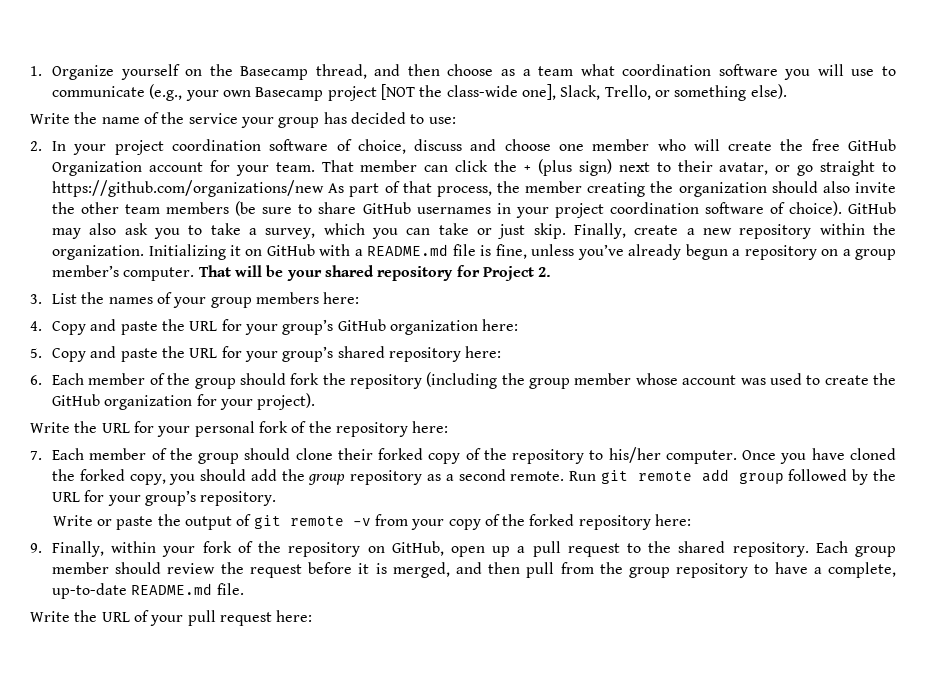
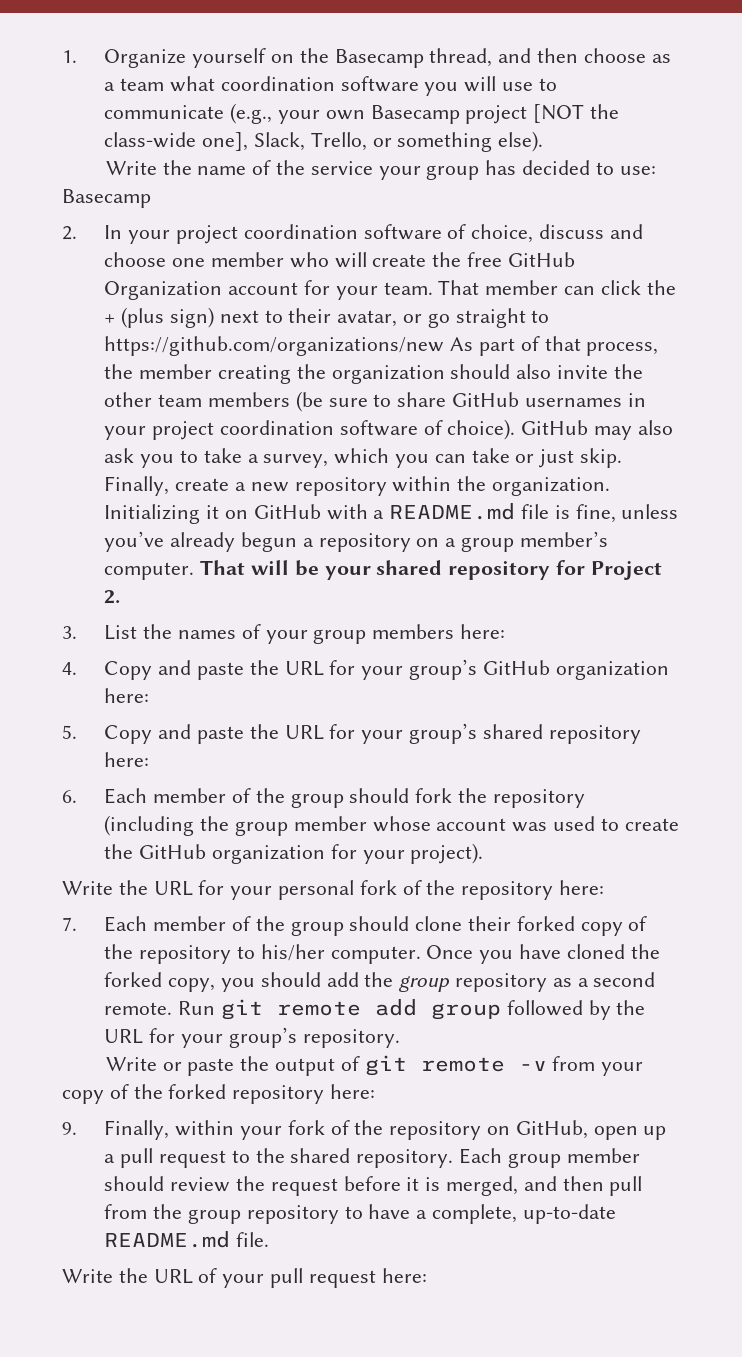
(456, 120) none -> [62,189,151,208] Basecamp

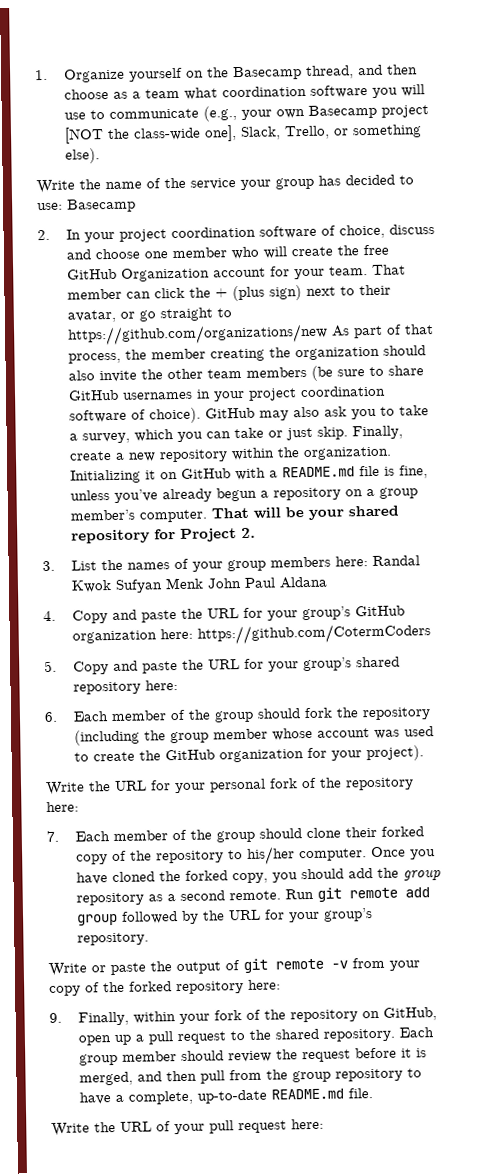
(505, 631) none -> [371,555,420,567] [70,576,328,593] Randal Kwok Sufyan Menk John Paul Aldana
(150, 695) none -> [196,623,431,645] https://github.com/CotermCoders

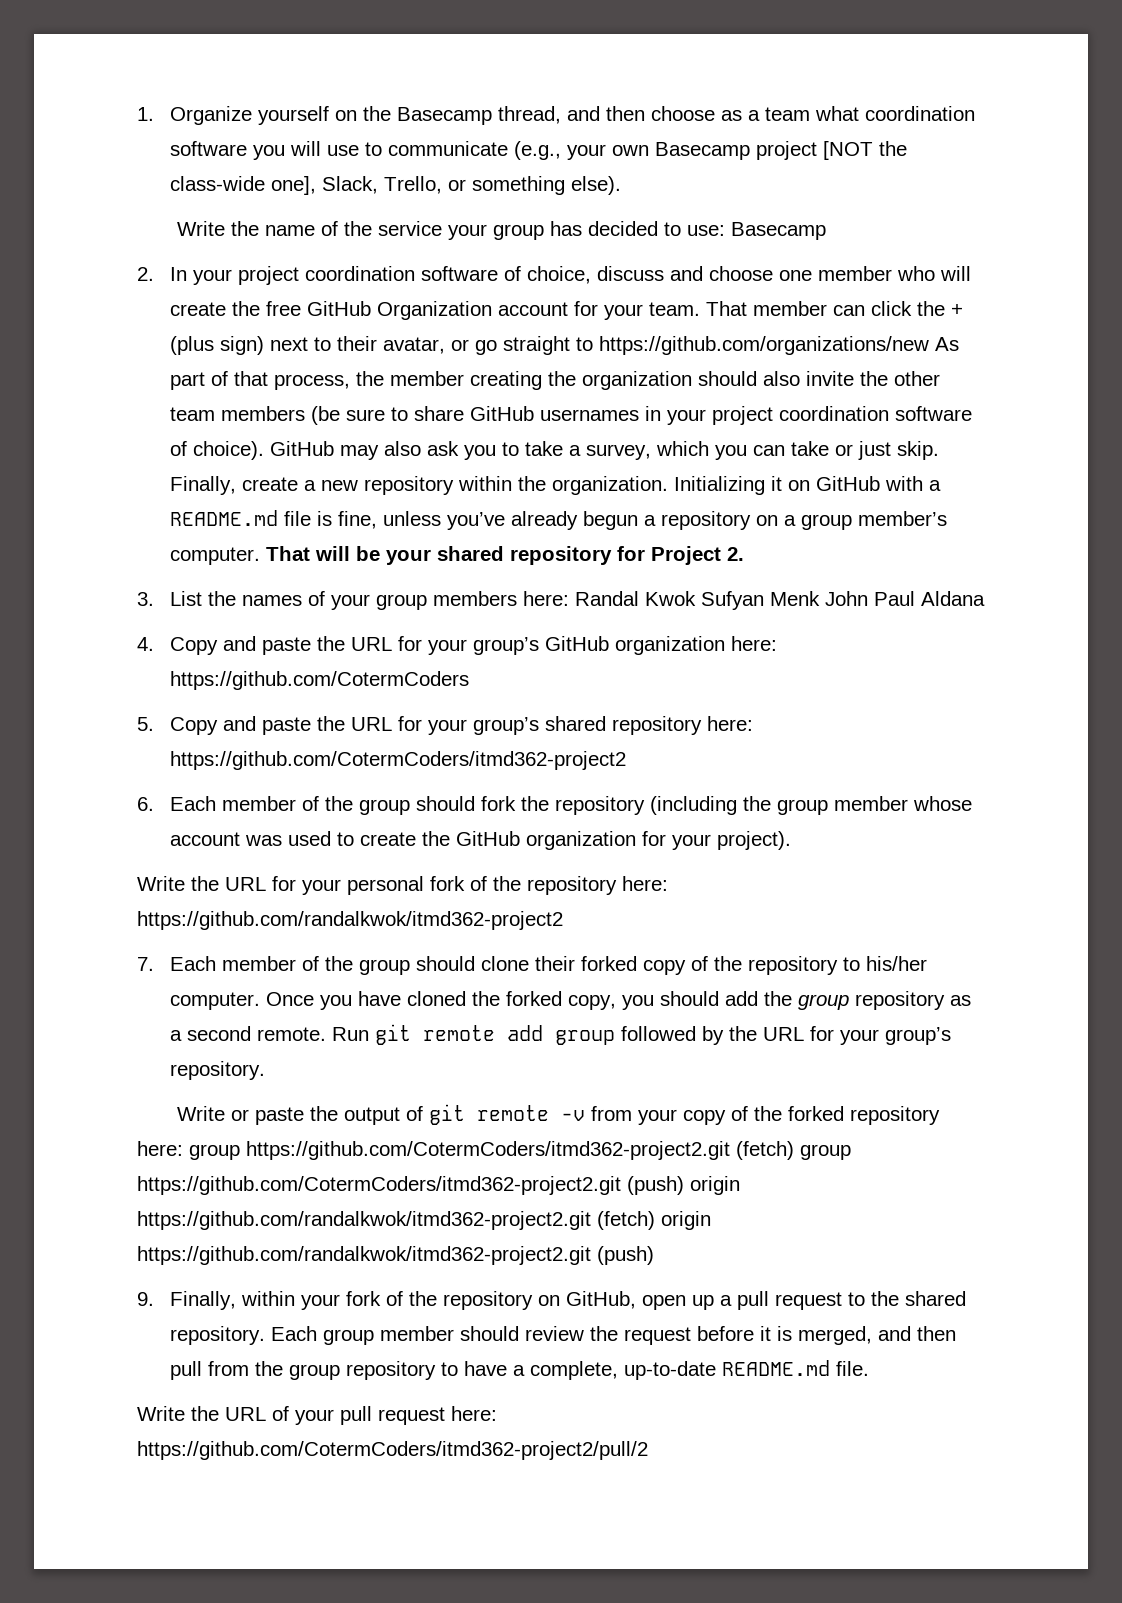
(178, 685) none -> [169,751,626,770] https://github.com/CotermCoders/itmd362-project2
(79, 807) none -> [137,911,563,930] https://github.com/randalkwok/itmd362-project2
(281, 984) none -> [189,1141,851,1160] [137,1176,740,1195] [137,1211,711,1230] [137,1246,654,1265] group https://github.com/CotermCoders/itmd362-project2.git (fetch) group https://github.com/CotermCoders/itmd362-project2.git (push) origin https://github.com/randalkwok/itmd362-project2.git (fetch) origin https://github.com/randalkwok/itmd362-project2.git (push)
(324, 1124) none -> [137,1441,648,1460] https://github.com/CotermCoders/itmd362-project2/pull/2

